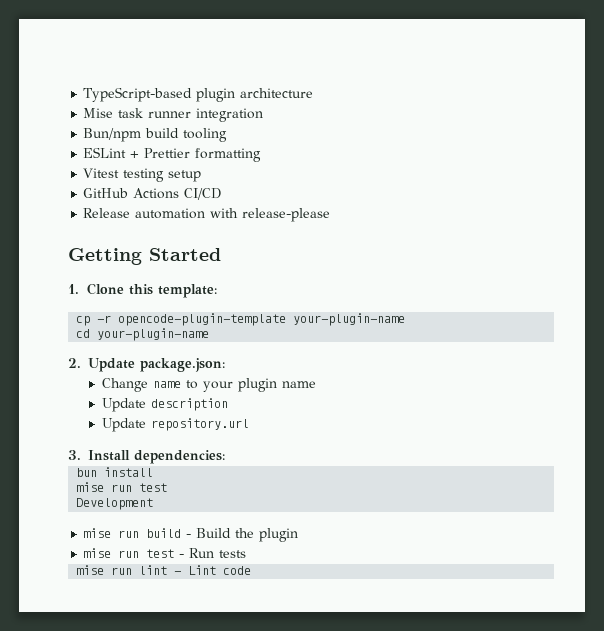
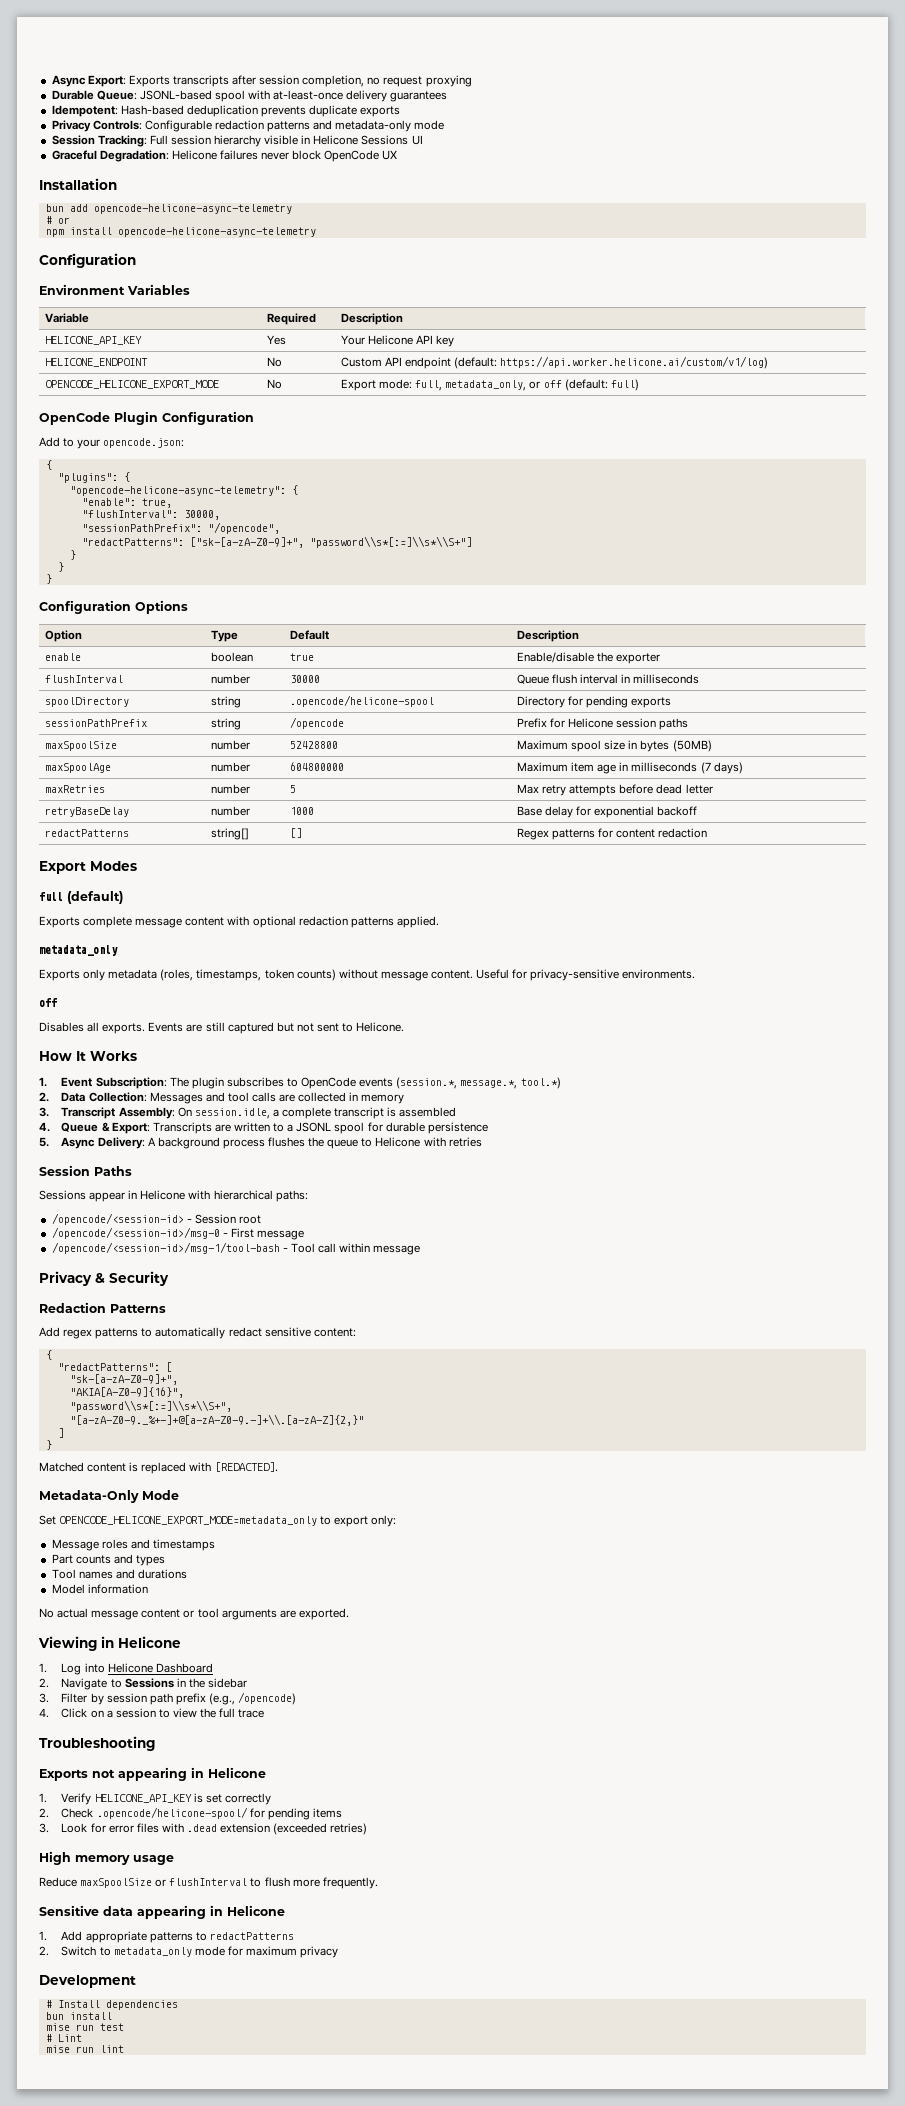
[83,87,314,102] [83,108,264,122] [83,128,228,142] [83,147,262,162] [83,168,202,182] [83,188,223,200] [83,208,331,222] [68,248,221,265] [68,283,217,298] [76,313,406,326] [76,328,210,341] [68,358,225,372] [102,378,317,392] [102,398,229,412] [102,418,250,432] [68,450,225,464] TypeScript-based plugin architecture // Mise task runner integration // Bun/npm build tooling // ESLint + Prettier formatting // Vitest testing setup // GitHub Actions CI/CD // Release automation with release-please // Getting Started // 1. Clone this template: // cp -r opencode-plugin-template your-plugin-name // cd your-plugin-name // 2. Update package.json: // Change name to your plugin name // Update description // Update repository.url // 3. Install dependencies: -> [51,75,472,87] [51,90,448,102] [51,105,401,117] [51,120,445,132] [51,135,423,147] [51,150,398,162] [39,178,117,190] [45,204,292,214] [45,216,70,224] [45,227,316,237] [39,253,136,268] [39,284,190,295] [45,313,90,323] [267,313,317,325] [341,313,404,325] [45,336,143,345] [267,335,287,345] [341,335,455,347] [45,358,149,367] [267,357,283,367] [341,356,769,369] [45,380,220,389] [267,379,283,389] [341,379,639,391] [39,411,254,425] [39,437,185,449] [45,460,52,470] [57,472,130,483] [69,485,298,496] [81,498,172,508] [81,510,220,520] [81,522,280,534] [81,536,472,548] [69,550,76,560] [57,562,64,572] [45,574,52,584] [39,600,188,614] [45,630,83,642] [211,630,239,642] [290,630,330,640] [517,630,580,642] [45,653,82,661] [211,652,254,662] [290,653,315,661] [517,652,661,664] [45,675,124,683] [211,674,251,684] [290,675,321,683] [517,674,700,684] [45,697,130,707] [211,696,242,708] [290,695,435,707] [517,696,672,708] [45,719,148,727] [211,718,242,730] [290,717,345,729] [517,718,689,730] [45,741,118,751] [211,740,251,750] [290,741,339,749] [517,740,712,752] [45,763,112,773] [211,762,251,772] [290,762,345,771] [517,762,743,774] [45,785,106,793] [211,784,251,794] [290,785,297,793] [517,784,713,796] [45,807,130,817] [211,806,251,816] [290,807,315,815] [517,806,698,818] [45,829,130,837] [211,828,250,840] [290,828,303,838] [517,828,708,840] [39,861,137,874] [39,891,123,904] [39,916,439,928] [39,945,118,956] [39,969,696,981] [39,998,57,1007] [39,1022,405,1034] [39,1051,137,1061] [39,1077,561,1089] [39,1092,405,1104] [39,1107,457,1119] [39,1122,488,1134] [39,1137,482,1149] [39,1165,132,1176] [39,1190,308,1202] [51,1213,261,1225] [51,1227,304,1240] [51,1242,421,1255] [39,1271,169,1286] [39,1302,166,1313] [39,1327,356,1339] [45,1350,52,1360] [57,1362,172,1372] [69,1374,178,1385] [69,1387,184,1398] [69,1400,232,1412] [69,1414,364,1426] [57,1428,64,1438] [45,1440,52,1450] [39,1462,278,1474] [39,1490,179,1503] [39,1515,397,1527] [51,1539,215,1551] [51,1554,165,1566] [51,1569,187,1579] [51,1584,148,1594] [39,1608,349,1620] [38,1636,181,1651] [39,1663,213,1675] [39,1678,247,1690] [39,1692,297,1705] [39,1708,265,1718] [39,1736,155,1751] [39,1767,266,1781] [39,1793,271,1805] [39,1807,342,1820] [39,1823,368,1835] [39,1851,174,1865] [39,1877,378,1889] [39,1905,285,1919] [39,1931,294,1943] [39,1946,339,1958] [39,1975,136,1988] [45,2000,178,2010] Async Export: Exports transcripts after session completion, no request proxying // Durable Queue: JSONL-based spool with at-least-once delivery guarantees // Idempotent: Hash-based deduplication prevents duplicate exports // Privacy Controls: Configurable redaction patterns and metadata-only mode // Session Tracking: Full session hierarchy visible in Helicone Sessions UI // Graceful Degradation: Helicone failures never block OpenCode UX // Installation // bun add opencode-helicone-async-telemetry // # or // npm install opencode-helicone-async-telemetry // Configuration // Environment Variables // Variable | Required | Description // HELICONE_API_KEY | Yes | Your Helicone API key // HELICONE_ENDPOINT | No | Custom API endpoint (default: https://api.worker.helicone.ai/custom/v1/log) // OPENCODE_HELICONE_EXPORT_MODE | No | Export mode: full, metadata_only, or off (default: full) // OpenCode Plugin Configuration // Add to your opencode.json: // { // "plugins": { // "opencode-helicone-async-telemetry": { // "enable": true, // "flushInterval": 30000, // "sessionPathPrefix": "/opencode", // "redactPatterns": ["sk-[a-zA-Z0-9]+", "password\\s*[:=]\\s*\\S+"] // } // } // } // Configuration Options // Option | Type | Default | Description // enable | boolean | true | Enable/disable the exporter // flushInterval | number | 30000 | Queue flush interval in milliseconds // spoolDirectory | string | .opencode/helicone-spool | Directory for pending exports // sessionPathPrefix | string | /opencode | Prefix for Helicone session paths // maxSpoolSize | number | 52428800 | Maximum spool size in bytes (50MB) // maxSpoolAge | number | 604800000 | Maximum item age in milliseconds (7 days) // maxRetries | number | 5 | Max retry attempts before dead letter // retryBaseDelay | number | 1000 | Base delay for exponential backoff // redactPatterns | string[] | [] | Regex patterns for content redaction // Export Modes // full (default) // Exports complete message content with optional redaction patterns applied. // metadata_only // Exports only metadata (roles, timestamps, token counts) without message content. Useful for privacy-sensitive environments. // off // Disables all exports. Events are still captured but not sent to Helicone. // How It Works // 1. Event Subscription: The plugin subscribes to OpenCode events (session.*, message.*, tool.*) // 2. Data Collection: Messages and tool calls are collected in memory // 3. Transcript Assembly: On session.idle, a complete transcript is assembled // 4. Queue & Export: Transcripts are written to a JSONL spool for durable persistence // 5. Async Delivery: A background process flushes the queue to Helicone with retries // Session Paths // Sessions appear in Helicone with hierarchical paths: // /opencode/<session-id> - Session root // /opencode/<session-id>/msg-0 - First message // /opencode/<session-id>/msg-1/tool-bash - Tool call within message // Privacy & Security // Redaction Patterns // Add regex patterns to automatically redact sensitive content: // { // "redactPatterns": [ // "sk-[a-zA-Z0-9]+", // "AKIA[A-Z0-9]{16}", // "password\\s*[:=]\\s*\\S+", // "[a-zA-Z0-9._%+-]+@[a-zA-Z0-9.-]+\\.[a-zA-Z]{2,}" // ] // } // Matched content is replaced with [REDACTED]. // Metadata-Only Mode // Set OPENCODE_HELICONE_EXPORT_MODE=metadata_only to export only: // Message roles and timestamps // Part counts and types // Tool names and durations // Model information // No actual message content or tool arguments are exported. // Viewing in Helicone // 1. Log into Helicone Dashboard // 2. Navigate to Sessions in the sidebar // 3. Filter by session path prefix (e.g., /opencode) // 4. Click on a session to view the full trace // Troubleshooting // Exports not appearing in Helicone // 1. Verify HELICONE_API_KEY is set correctly // 2. Check .opencode/helicone-spool/ for pending items // 3. Look for error files with .dead extension (exceeded retries) // High memory usage // Reduce maxSpoolSize or flushInterval to flush more frequently. // Sensitive data appearing in Helicone // 1. Add appropriate patterns to redactPatterns // 2. Switch to metadata_only mode for maximum privacy // Development // # Install dependencies
[76,498,154,510] [83,528,299,542] [83,548,247,558] Development // mise run build - Build the plugin // mise run test - Run tests -> [45,2034,82,2042] # Lint
[174,565,252,575] - Lint code -> (124, 2049) none

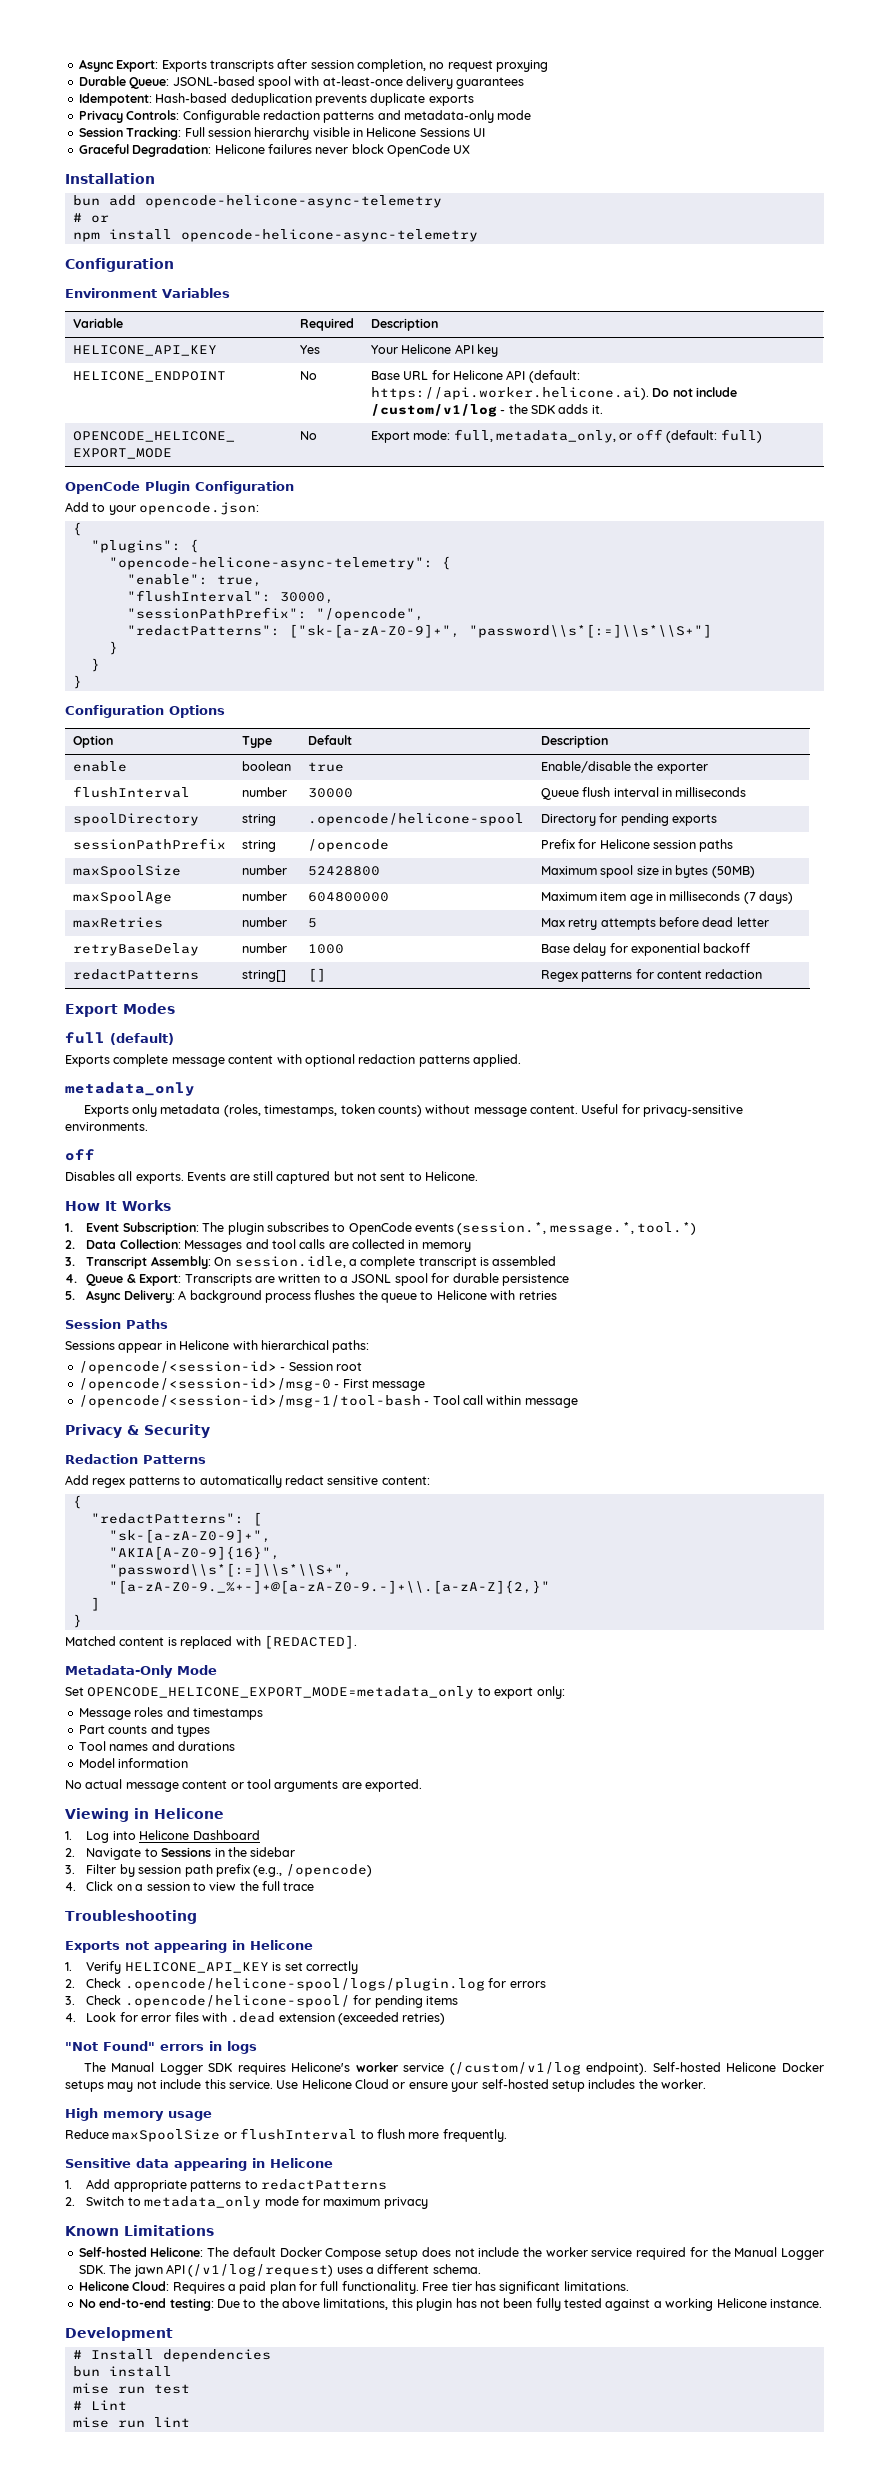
[341,356,769,369] Custom API endpoint (default: https://api.worker.helicone.ai/custom/v1/log) -> [370,370,580,383] [370,387,738,400] [370,404,603,417] Base URL for Helicone API (default: https://api.worker.helicone.ai). Do not include /custom/v1/log - the SDK adds it.
(94, 1813) none -> [124,1978,546,1991] [65,1995,122,2005] .opencode/helicone-spool/logs/plugin.log for errors // 3. Check
[39,1823,49,1833] 3. -> [65,2013,76,2022] 4.
(368, 1829) none -> [65,2041,257,2054] [83,2062,824,2075] [65,2079,706,2092] // "Not Found" errors in logs // The Manual Logger SDK requires Helicone's worker service (/custom/v1/log endpoint). Self-hosted Helicone Docker setups may not include this service. Use Helicone Cloud or ensure your self-hosted setup includes the worker.
(339, 1952) none -> [65,2225,214,2236] [78,2247,825,2260] [78,2264,481,2277] [78,2281,629,2294] [78,2298,822,2311] // Known Limitations // Self-hosted Helicone: The default Docker Compose setup does not include the worker service required for the Manual Logger SDK. The jawn API (/v1/log/request) uses a different schema. // Helicone Cloud: Requires a paid plan for full functionality. Free tier has significant limitations. // No end-to-end testing: Due to the above limitations, this plugin has not been fully tested against a working Helicone instance.

